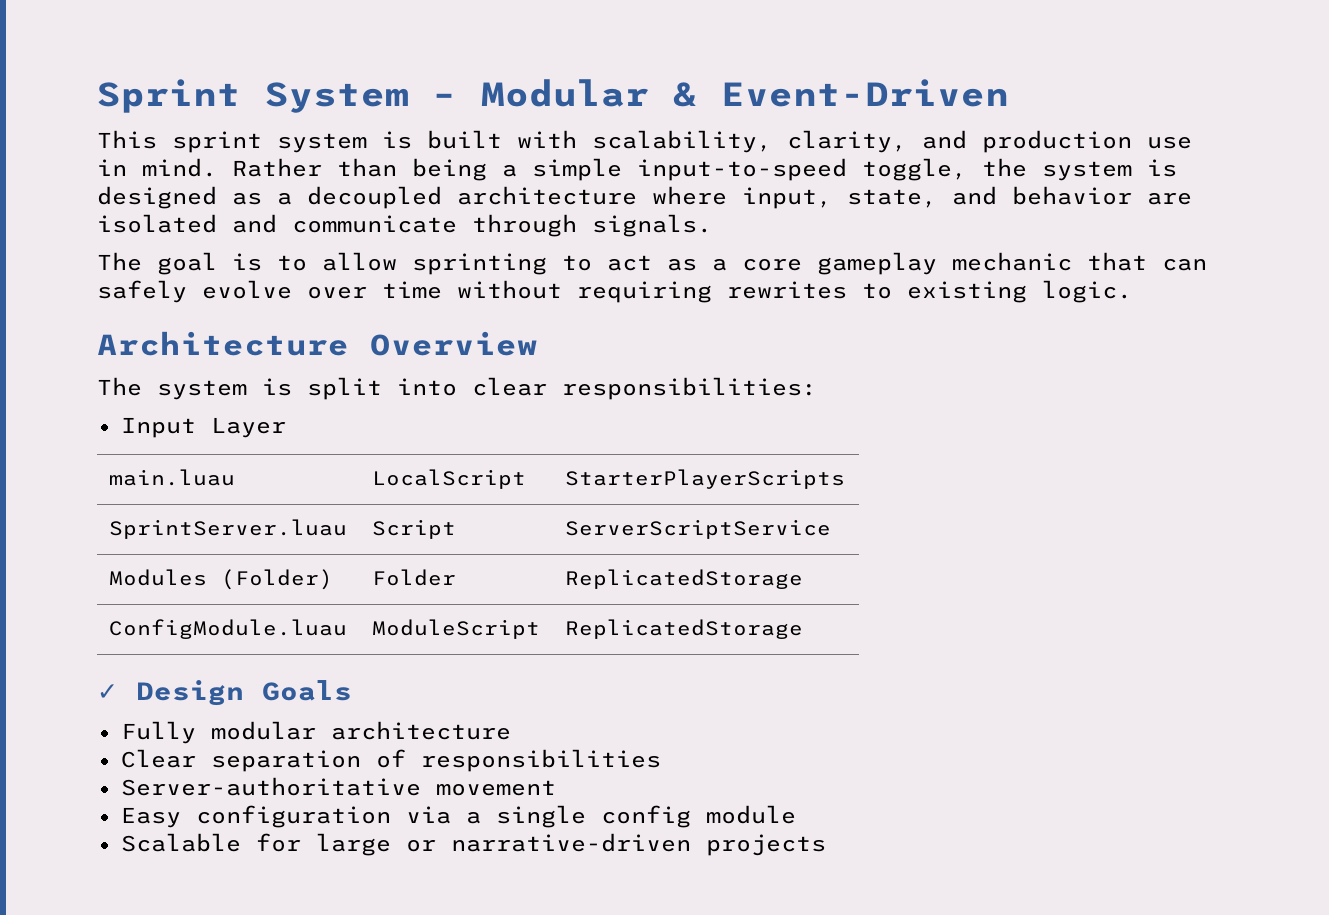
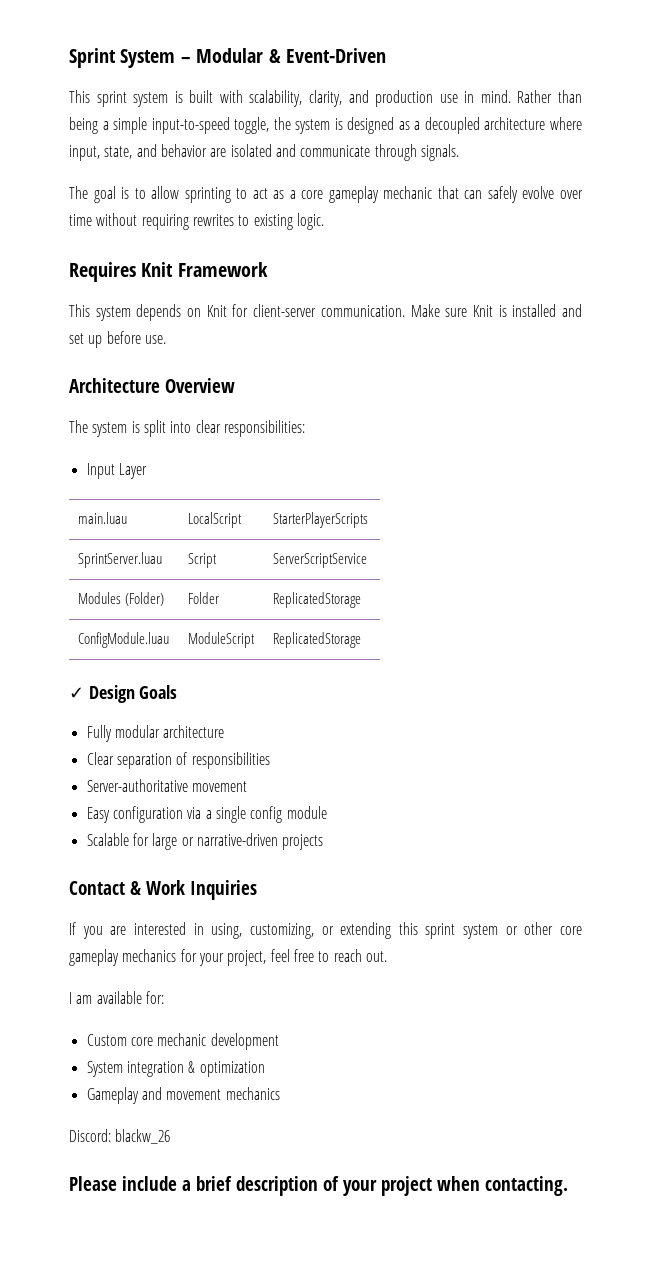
(1132, 291) none -> [69,262,268,282] [69,304,582,321] [69,331,166,348] // Requires Knit Framework // This system depends on Knit for client-server communication. Make sure Knit is installed and set up before use.
(826, 845) none -> [69,880,257,900] [69,922,583,939] [69,949,387,966] [69,991,164,1004] [86,1033,279,1050] [86,1061,265,1077] [86,1087,280,1104] [69,1129,171,1144] [69,1176,568,1196] // Contact & Work Inquiries // If you are interested in using, customizing, or extending this sprint system or other core gameplay mechanics for your project, feel free to reach out. // I am available for: // Custom core mechanic development // System integration & optimization // Gameplay and movement mechanics // Discord: blackw_26 // Please include a brief description of your project when contacting.

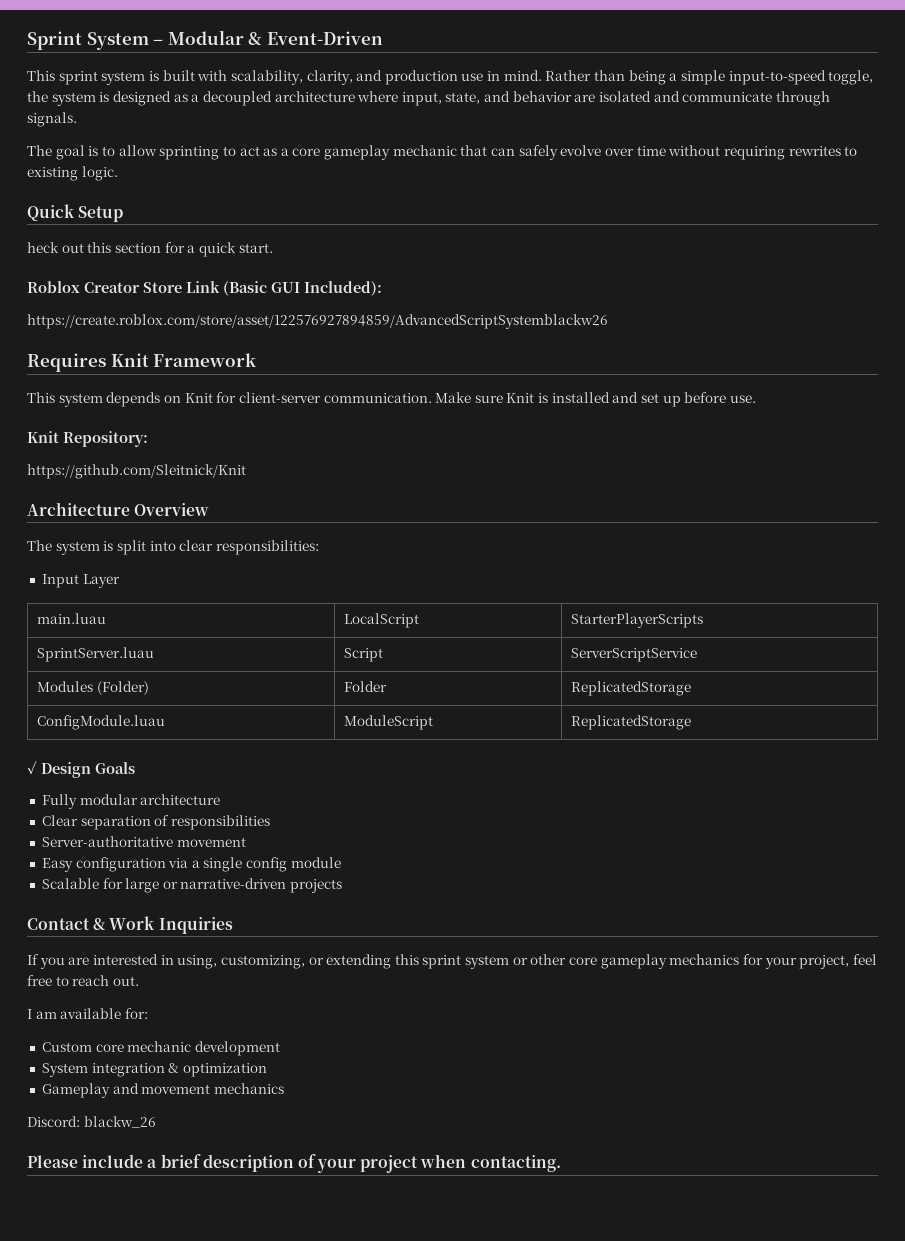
(324, 221) none -> [27,204,124,222] [27,242,273,257] [27,281,382,296] [27,314,608,329] // Quick Setup // heck out this section for a quick start. // Roblox Creator Store Link (Basic GUI Included): // https://create.roblox.com/store/asset/122576927894859/AdvancedScriptSystemblackw26
(166, 339) none -> [27,431,148,447] [27,464,246,479] // Knit Repository: // https://github.com/Sleitnick/Knit

